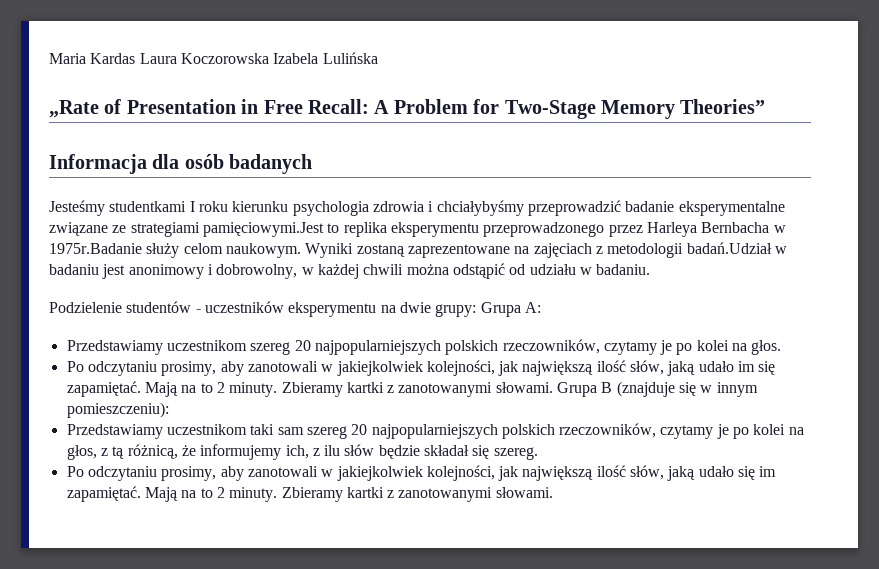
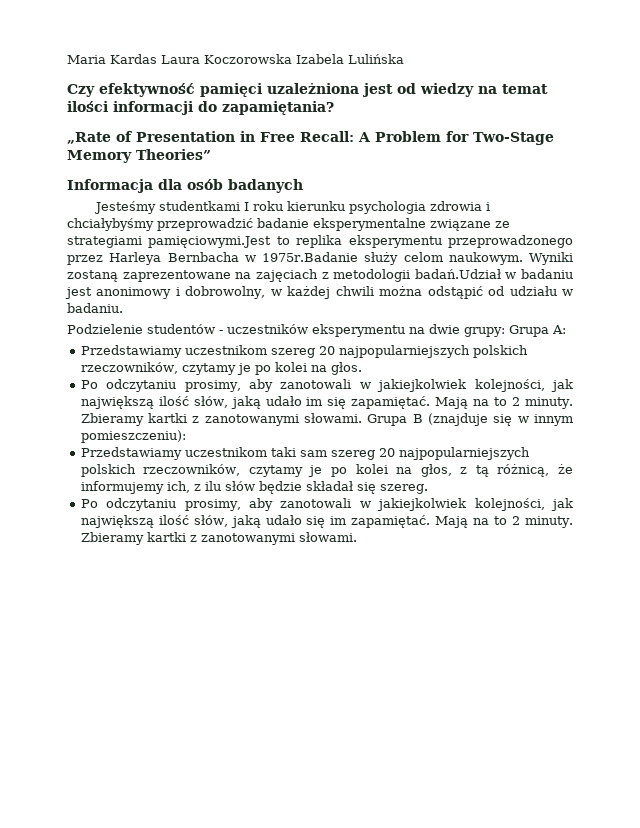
(378, 58) none -> [67,83,548,97] [67,101,334,115] // Czy efektywność pamięci uzależniona jest od wiedzy na temat ilości informacji do zapamiętania?

